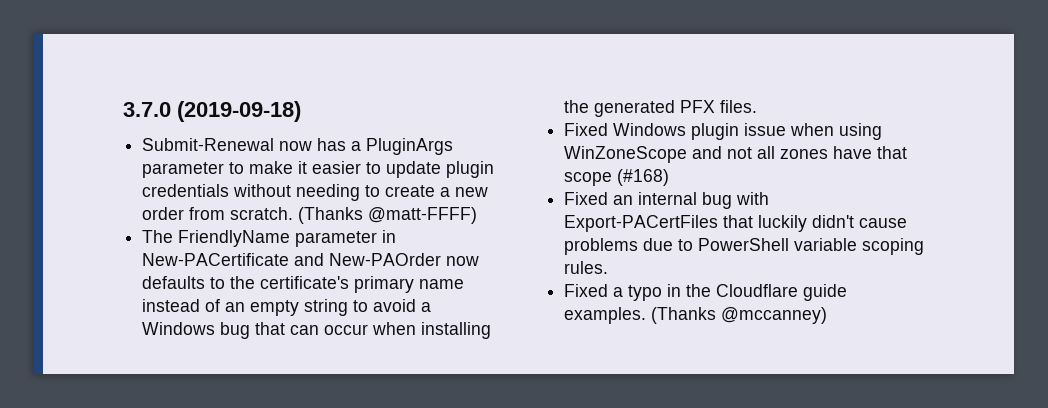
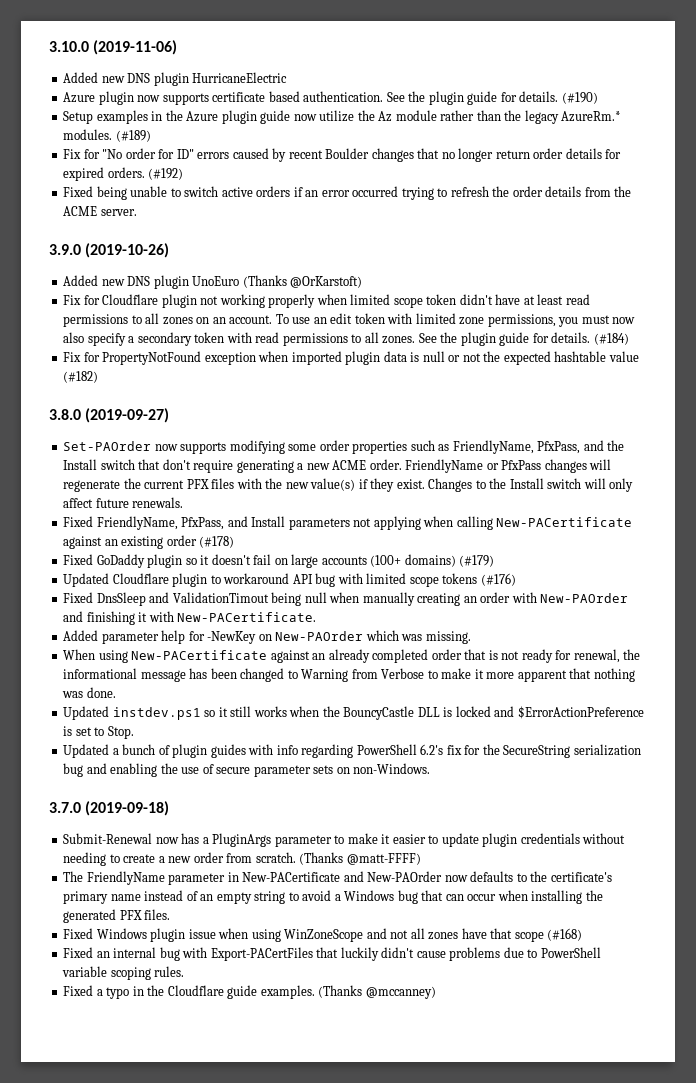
(123, 109) none -> [49,40,178,55] [63,72,288,86] [63,91,598,105] [63,110,622,124] [63,129,151,142] [63,148,622,162] [63,167,184,181] [63,186,632,200] [63,206,137,216] [49,243,170,258] [63,275,363,289] [63,294,590,308] [63,313,636,327] [63,332,629,346] [63,351,639,365] [63,371,99,383] [49,408,170,423] [63,440,625,454] [63,459,612,473] [63,478,634,492] [63,497,184,508] [63,516,633,530] [63,535,235,549] [63,554,495,568] [63,573,516,587] [63,592,629,606] [63,611,317,625] [63,630,471,644] [63,649,641,663] [63,668,635,682] [62,687,116,698] [63,706,644,720] [63,726,134,739] [63,744,641,758] [63,763,431,777] 3.10.0 (2019-11-06) // Added new DNS plugin HurricaneElectric // Azure plugin now supports certificate based authentication. See the plugin guide for details. (#190) // Setup examples in the Azure plugin guide now utilize the Az module rather than the legacy AzureRm.* modules. (#189) // Fix for "No order for ID" errors caused by recent Boulder changes that no longer return order details for expired orders. (#192) // Fixed being unable to switch active orders if an error occurred trying to refresh the order details from the ACME server. // 3.9.0 (2019-10-26) // Added new DNS plugin UnoEuro (Thanks @OrKarstoft) // Fix for Cloudflare plugin not working properly when limited scope token didn't have at least read permissions to all zones on an account. To use an edit token with limited zone permissions, you must now also specify a secondary token with read permissions to all zones. See the plugin guide for details. (#184) // Fix for PropertyNotFound exception when imported plugin data is null or not the expected hashtable value (#182) // 3.8.0 (2019-09-27) // Set-PAOrder now supports modifying some order properties such as FriendlyName, PfxPass, and the Install switch that don't require generating a new ACME order. FriendlyName or PfxPass changes will regenerate the current PFX files with the new value(s) if they exist. Changes to the Install switch will only affect future renewals. // Fixed FriendlyName, PfxPass, and Install parameters not applying when calling New-PACertificate against an existing order (#178) // Fixed GoDaddy plugin so it doesn't fail on large accounts (100+ domains) (#179) // Updated Cloudflare plugin to workaround API bug with limited scope tokens (#176) // Fixed DnsSleep and ValidationTimout being null when manually creating an order with New-PAOrder and finishing it with New-PACertificate. // Added parameter help for -NewKey on New-PAOrder which was missing. // When using New-PACertificate against an already completed order that is not ready for renewal, the informational message has been changed to Warning from Verbose to make it more apparent that nothing was done. // Updated instdev.ps1 so it still works when the BouncyCastle DLL is locked and $ErrorActionPreference is set to Stop. // Updated a bunch of plugin guides with info regarding PowerShell 6.2's fix for the SecureString serialization bug and enabling the use of secure parameter sets on non-Windows. //

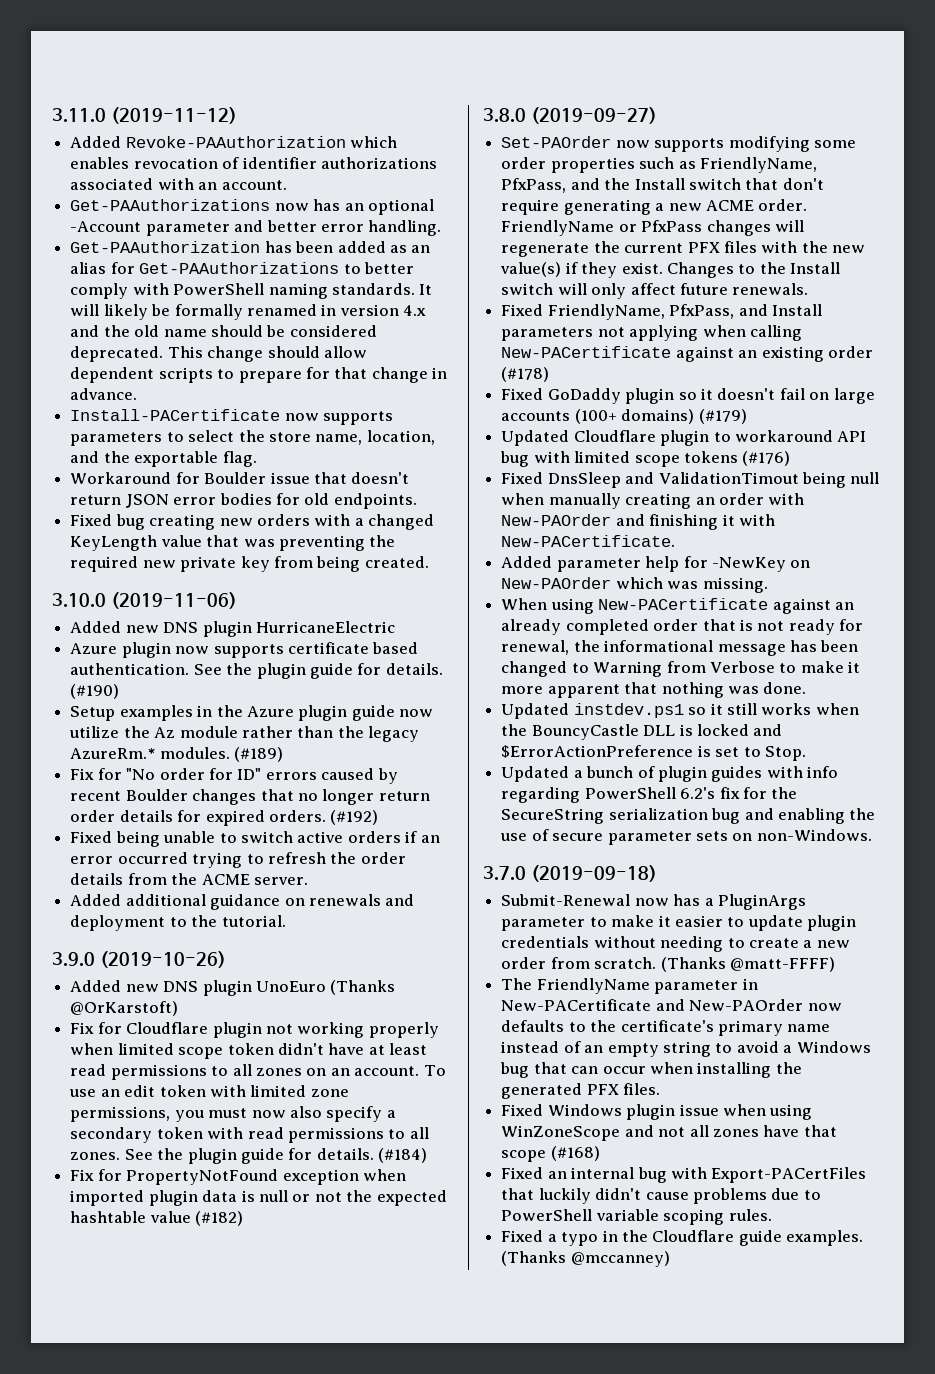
(49, 46) none -> [52,107,237,124] [70,136,398,148] [70,157,437,169] [70,178,287,190] [70,199,434,215] [70,220,442,236] [70,241,431,253] [70,262,414,274] [70,283,433,299] [70,304,427,320] [70,325,377,337] [70,346,367,362] [70,367,448,383] [70,388,138,400] [70,409,394,425] [70,430,435,446] [70,451,257,467] [70,472,410,484] [70,493,417,509] [70,514,435,530] [70,535,396,551] [70,556,429,572] 3.11.0 (2019-11-12) // Added Revoke-PAAuthorization which enables revocation of identifier authorizations associated with an account. // Get-PAAuthorizations now has an optional -Account parameter and better error handling. // Get-PAAuthorization has been added as an alias for Get-PAAuthorizations to better comply with PowerShell naming standards. It will likely be formally renamed in version 4.x and the old name should be considered deprecated. This change should allow dependent scripts to prepare for that change in advance. // Install-PACertificate now supports parameters to select the store name, location, and the exportable flag. // Workaround for Boulder issue that doesn't return JSON error bodies for old endpoints. // Fixed bug creating new orders with a changed KeyLength value that was preventing the required new private key from being created. //
(137, 212) none -> [70,894,415,910] [70,915,286,931] // Added additional guidance on renewals and deployment to the tutorial.

